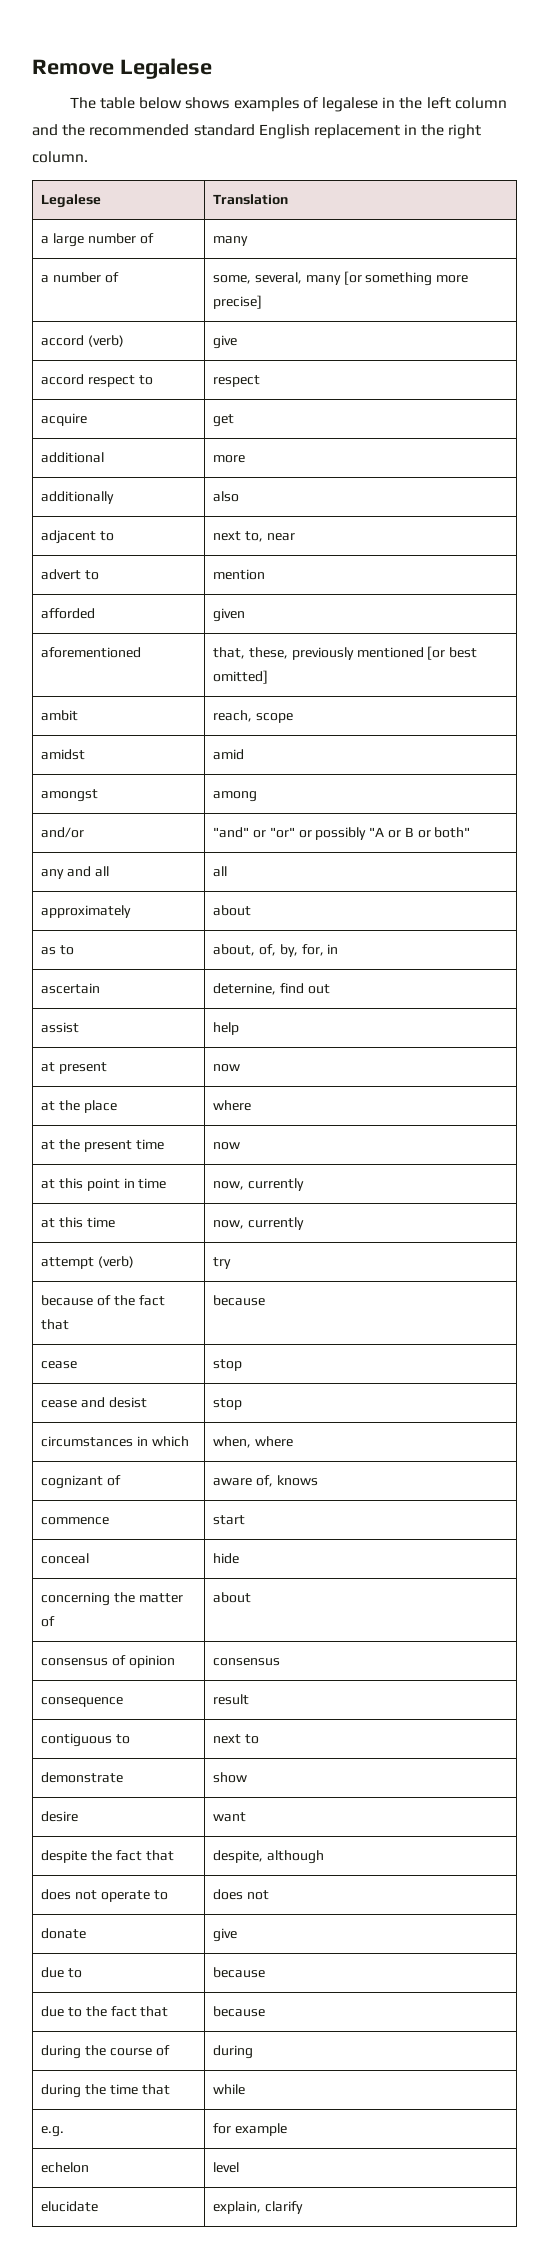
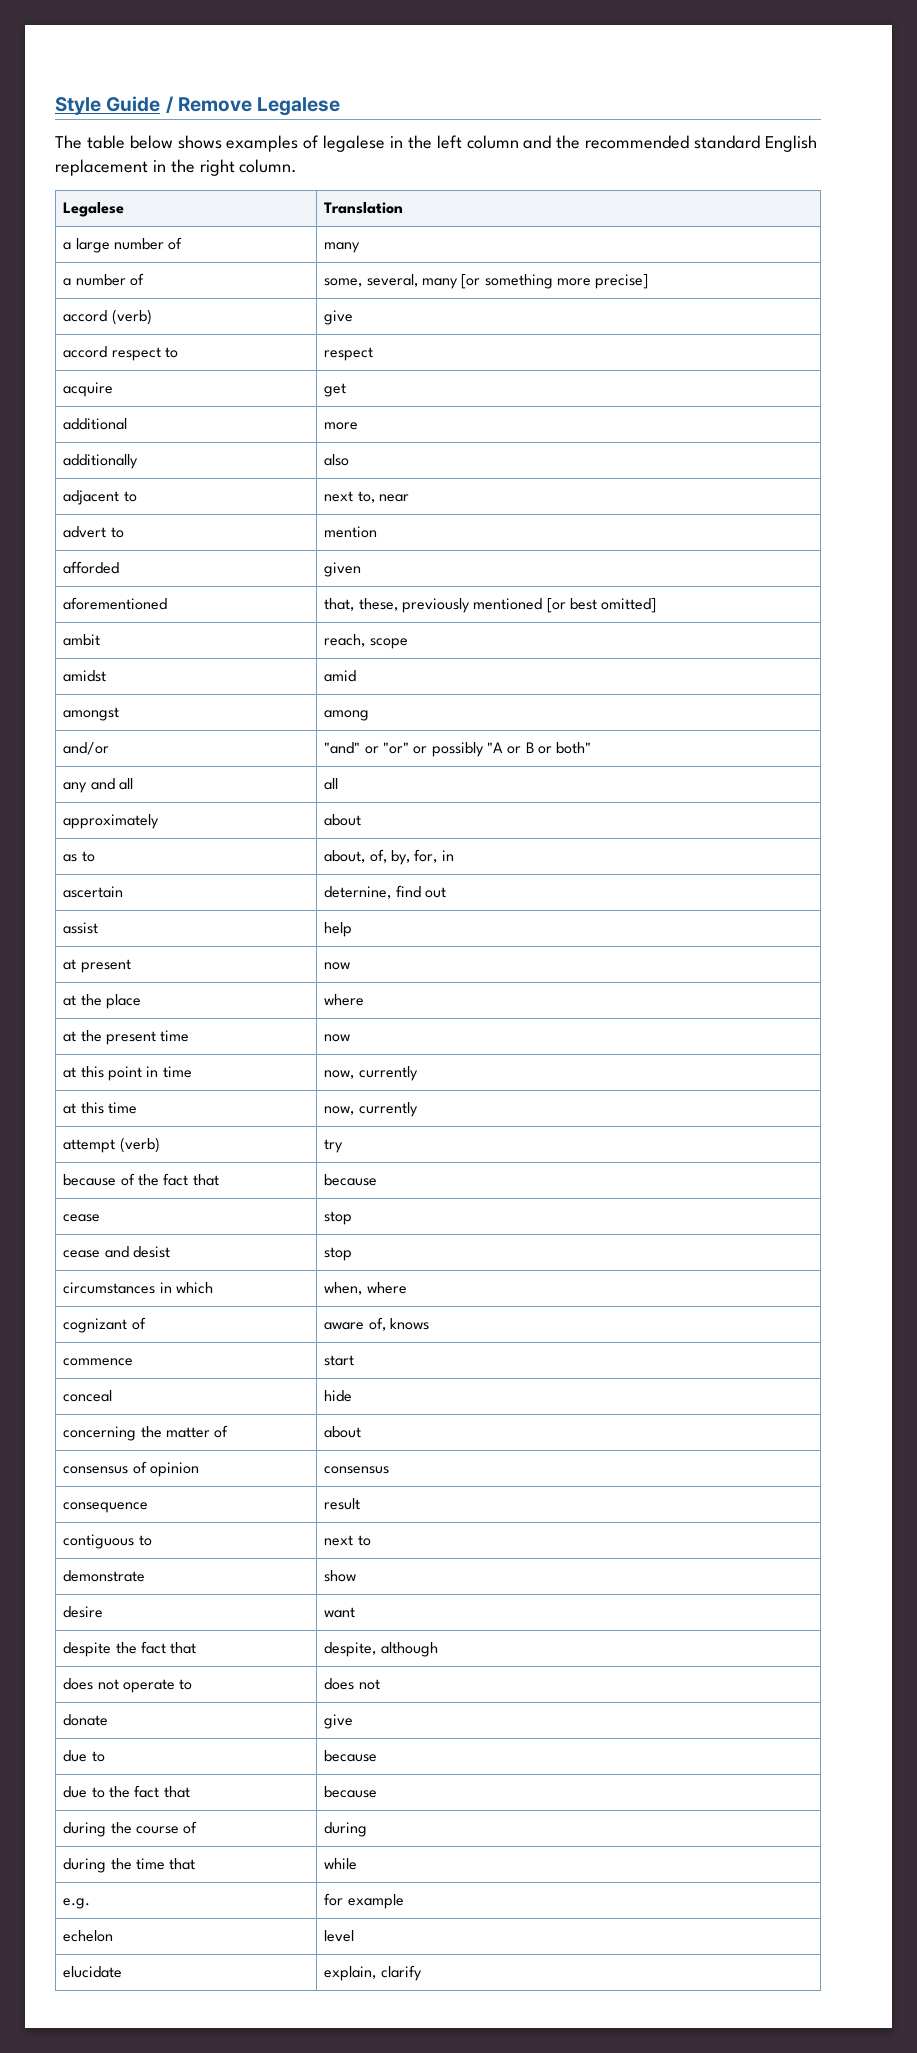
(32, 67) none -> [55,96,174,115] Style Guide /

